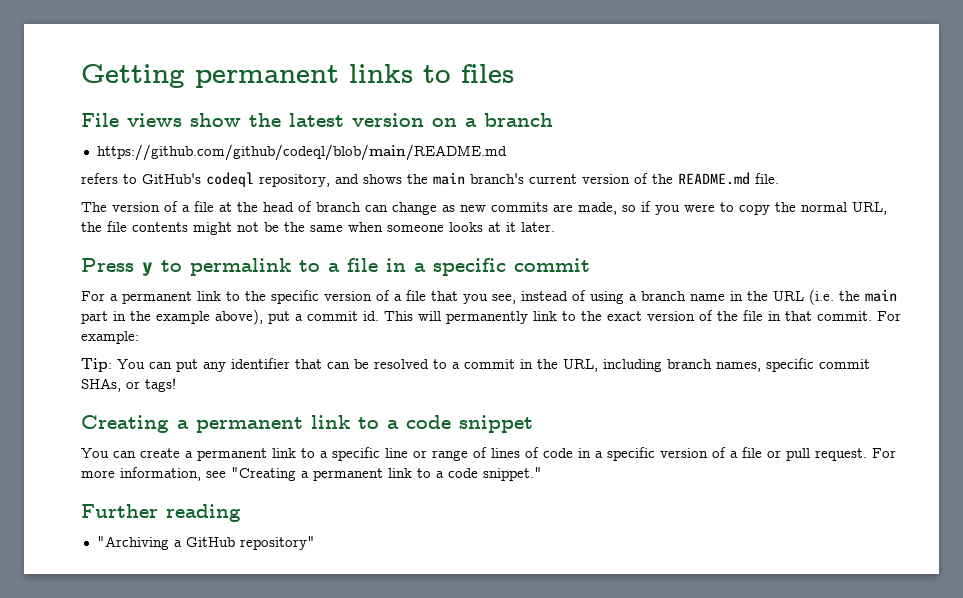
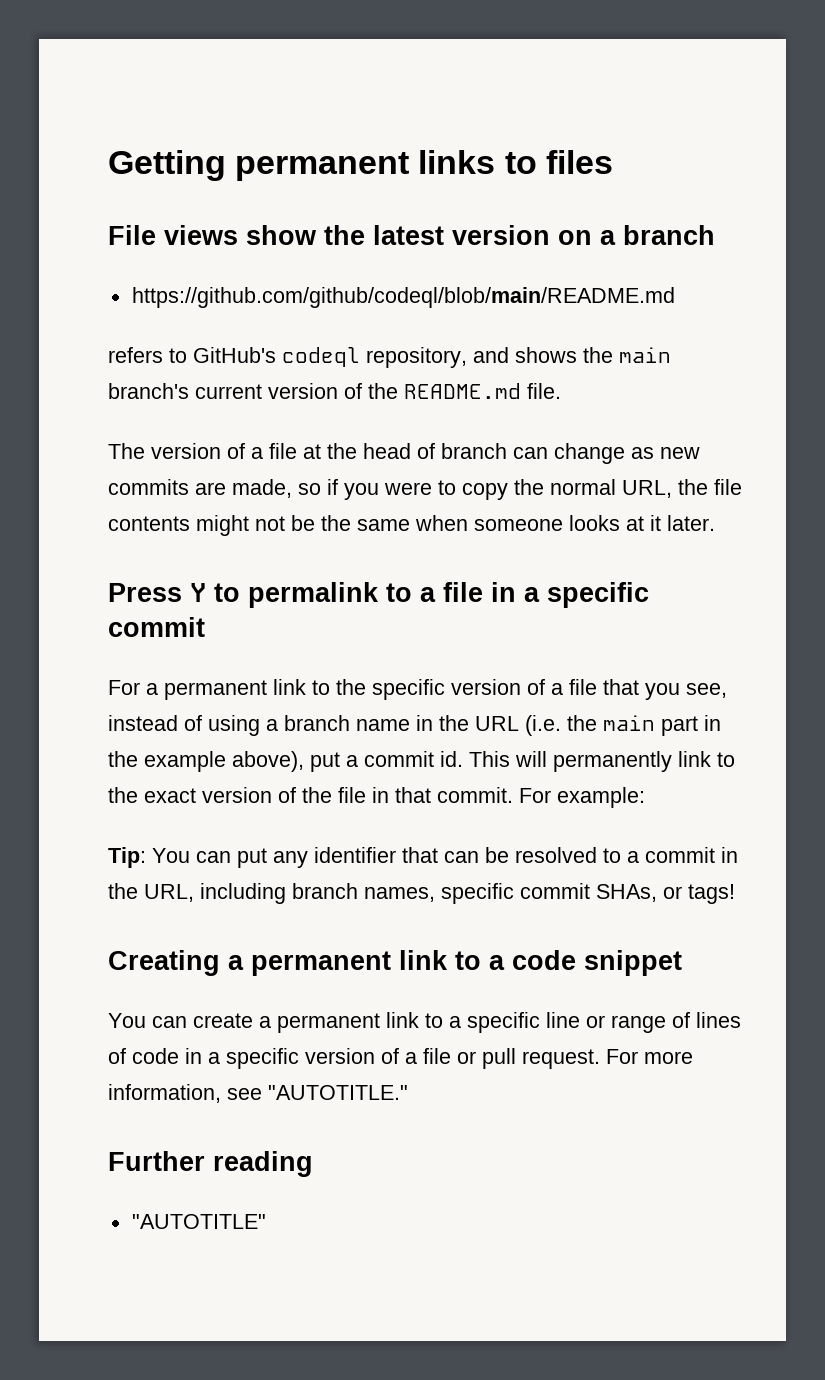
[142,262,153,276] y -> [190,583,206,602] Y
[231,467,542,481] [81,504,241,522] [96,536,315,550] "Creating a permanent link to a code snippet." // Further reading // "Archiving a GitHub repository" -> [268,1085,408,1100] [108,1151,313,1177] [131,1214,266,1229] "AUTOTITLE." // Further reading // "AUTOTITLE"

